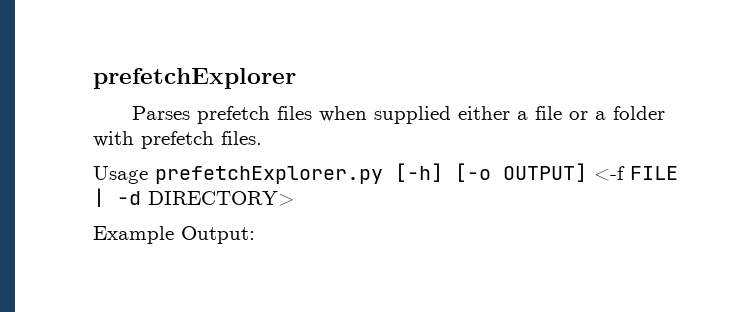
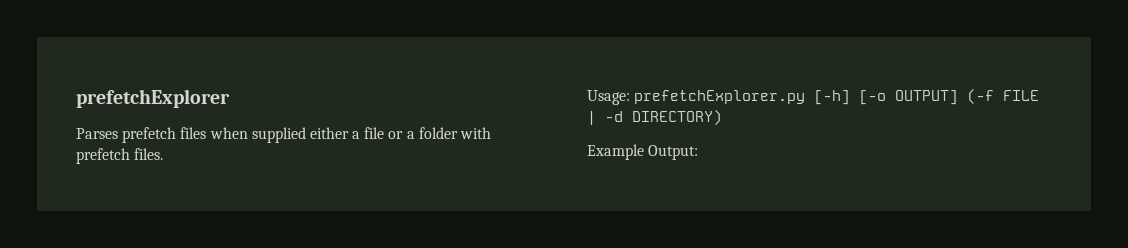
[93,166,148,184] Usage -> [587,90,630,105] Usage:
[594,166,625,181] <-f -> [967,89,995,104] (-f
[148,191,294,206] DIRECTORY> -> [632,110,722,125] DIRECTORY)

